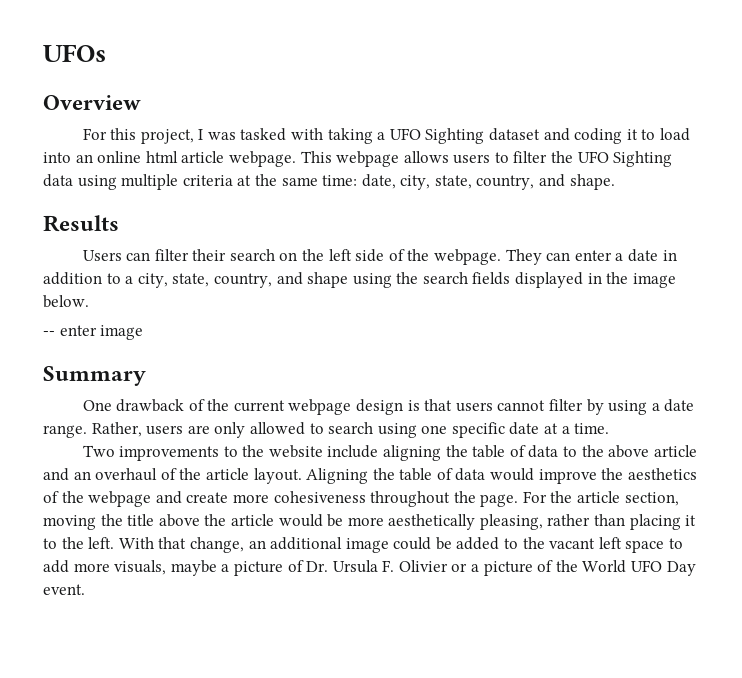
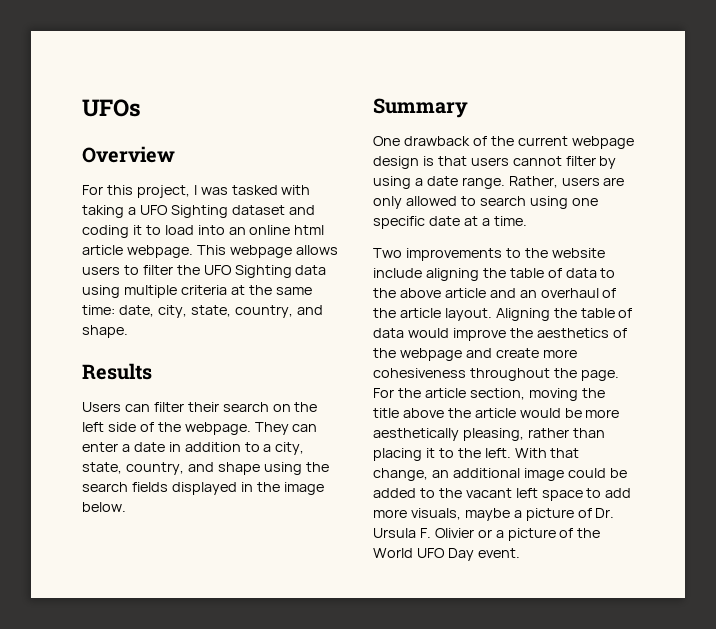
[43,325,144,340] // -- enter image -> (126, 507) none

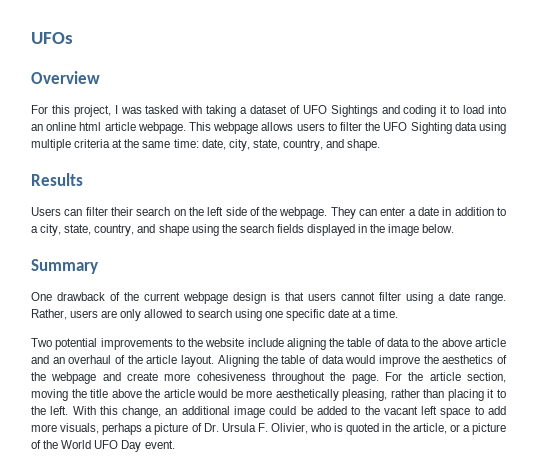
[139,205,285,218] UFO Sighting dataset -> [249,105,378,117] dataset of UFO Sightings
[599,156,617,169] by -> (401, 296) none
(402, 253) none -> [55,338,98,350] potential
[550,448,580,458] that -> [99,406,118,415] this
[464,508,510,521] maybe -> [102,423,143,435] perhaps
[434,528,474,538] Olivier -> [271,423,447,435] Olivier, who is quoted in the article,

